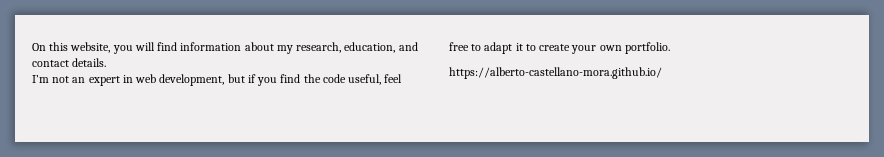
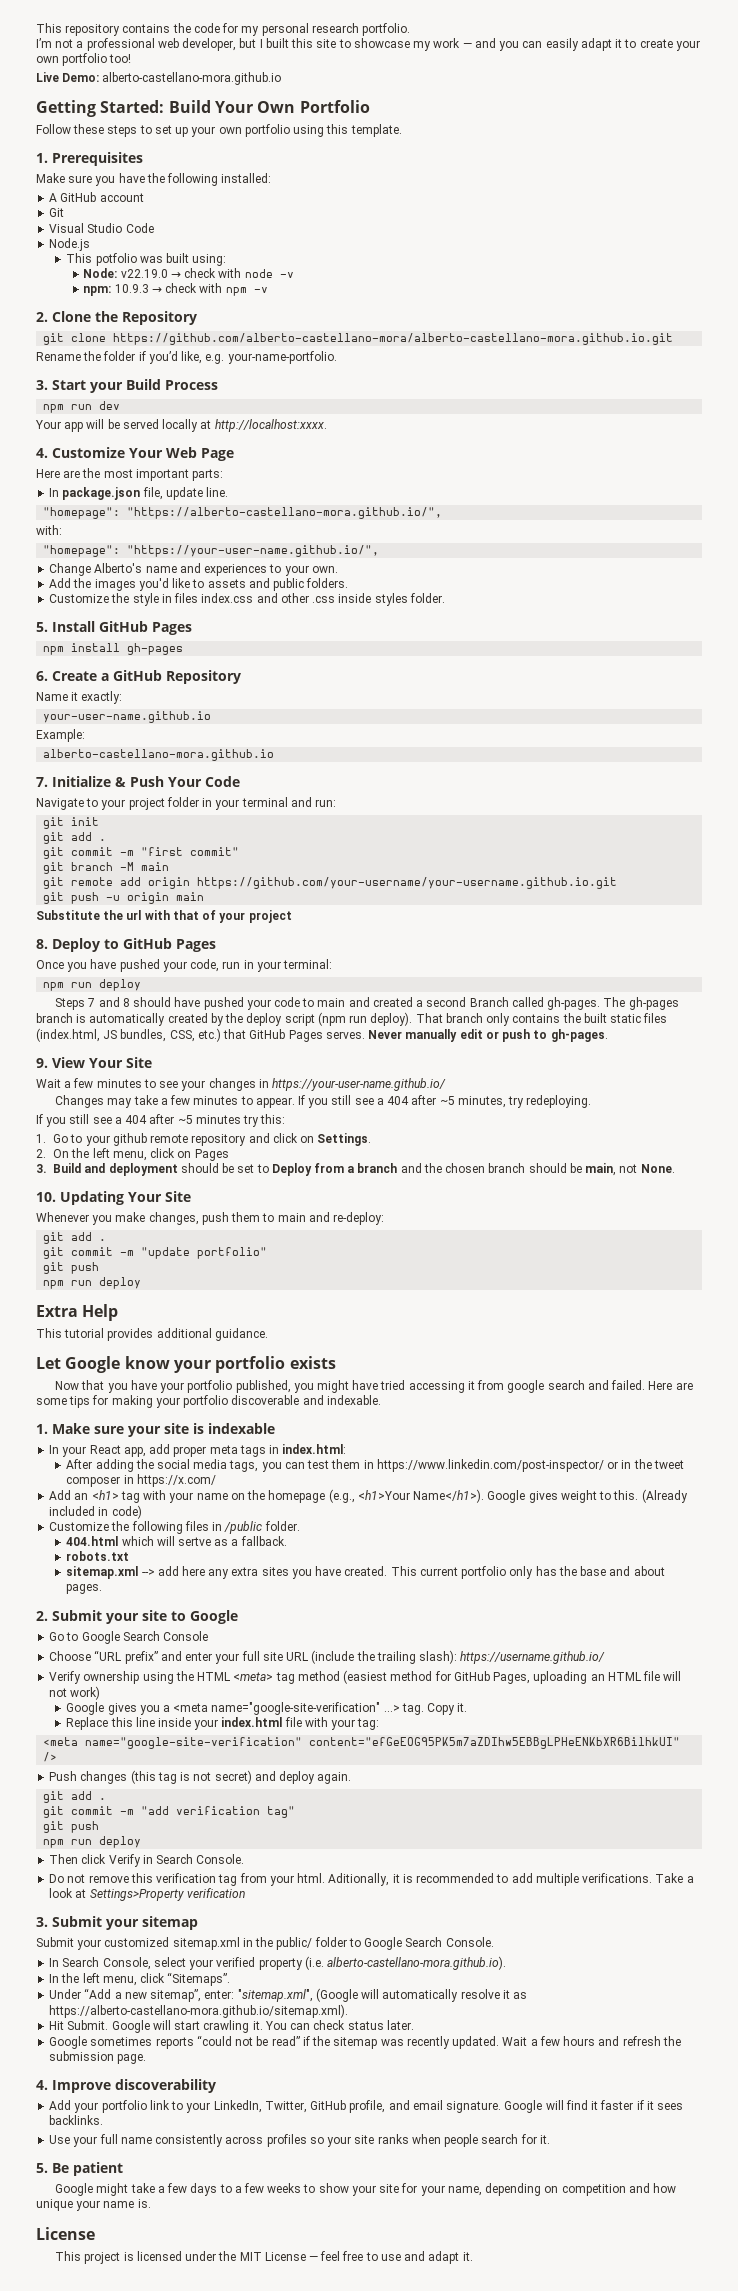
[32,42,418,54] [32,58,107,67] [32,74,403,86] [449,42,482,51] On this website, you will find information about my research, education, and contact details. // I’m not an expert in web development, but if you find the code useful, feel free to -> [36,23,411,36] [36,38,579,51] This repository contains the code for my personal research portfolio. // I’m not a professional web developer, but I built this site to showcase my work — and you can easily
[624,42,670,54] [449,67,662,79] portfolio. // https://alberto-castellano-mora.github.io/ -> [62,53,132,66] [36,72,282,85] [36,100,370,117] [36,124,402,137] [36,152,143,166] [36,173,272,186] [49,192,144,202] [49,208,65,217] [49,223,154,233] [49,238,91,251] [66,253,227,266] [83,268,294,278] [83,283,268,296] [36,311,197,325] [43,333,674,345] [36,351,337,364] [36,379,218,393] [43,401,121,413] [35,419,327,432] [36,447,234,461] [36,468,224,481] [49,487,229,500] [43,507,443,519] [36,525,62,535] [43,545,380,557] [49,563,338,576] [49,578,349,591] [49,593,445,606] [36,621,192,635] [43,643,184,655] [36,670,241,684] [36,691,123,704] [43,711,212,723] [36,729,85,742] [43,749,275,761] [36,776,240,787] [36,797,337,810] [43,817,100,829] [43,832,107,844] [43,847,240,859] [43,862,170,874] [43,877,618,889] [43,892,205,904] [36,910,292,923] [36,938,216,952] [36,959,333,972] [43,979,142,991] [55,997,679,1010] [36,1012,668,1026] [36,1028,608,1042] [36,1057,152,1068] [36,1078,447,1091] [55,1095,592,1108] [36,1114,286,1127] [36,1133,372,1146] [36,1148,229,1161] [36,1163,675,1176] [36,1191,191,1205] [36,1212,385,1225] [43,1232,107,1244] [43,1247,268,1259] [43,1262,100,1274] [43,1277,142,1289] [36,1304,119,1321] [36,1328,268,1341] [36,1356,336,1373] [55,1380,693,1393] [36,1395,381,1408] [36,1423,275,1437] [49,1444,347,1457] [66,1459,684,1472] [66,1474,216,1487] [49,1489,688,1503] [49,1505,142,1519] [49,1521,300,1534] [66,1536,287,1546] [66,1551,130,1561] [66,1566,665,1579] [66,1584,103,1594] [36,1610,238,1624] [49,1631,209,1644] [49,1650,606,1664] [49,1670,682,1684] [49,1686,101,1700] [66,1702,468,1715] [66,1717,380,1730] [43,1737,681,1749] [43,1752,58,1762] [49,1770,352,1784] [43,1791,107,1803] [43,1806,296,1818] [43,1821,100,1833] [43,1836,142,1848] [49,1854,245,1867] [49,1873,694,1886] [49,1888,245,1901] [36,1916,198,1930] [36,1937,494,1950] [49,1956,507,1970] [49,1972,231,1986] [49,1988,528,2002] [49,2004,349,2018] [49,2020,414,2033] [49,2035,681,2049] [49,2051,147,2064] [36,2079,216,2093] [49,2100,684,2113] [49,2115,104,2125] [49,2134,550,2147] [36,2162,123,2176] [55,2183,677,2196] [36,2199,151,2211] [36,2227,95,2240] [55,2251,473,2264] portfolio too! // Live Demo: alberto-castellano-mora.github.io // Getting Started: Build Your Own Portfolio // Follow these steps to set up your own portfolio using this template. // 1. Prerequisites // Make sure you have the following installed: // A GitHub account // Git // Visual Studio Code // Node.js // This potfolio was built using: // Node: v22.19.0 → check with node -v // npm: 10.9.3 → check with npm -v // 2. Clone the Repository // git clone https://github.com/alberto-castellano-mora/alberto-castellano-mora.github.io.git // Rename the folder if you’d like, e.g. your-name-portfolio. // 3. Start your Build Process // npm run dev // Your app will be served locally at http://localhost:xxxx. // 4. Customize Your Web Page // Here are the most important parts: // In package.json file, update line. // "homepage": "https://alberto-castellano-mora.github.io/", // with: // "homepage": "https://your-user-name.github.io/", // Change Alberto's name and experiences to your own. // Add the images you'd like to assets and public folders. // Customize the style in files index.css and other .css inside styles folder. // 5. Install GitHub Pages // npm install gh-pages // 6. Create a GitHub Repository // Name it exactly: // your-user-name.github.io // Example: // alberto-castellano-mora.github.io // 7. Initialize & Push Your Code // Navigate to your project folder in your terminal and run: // git init // git add . // git commit -m "first commit" // git branch -M main // git remote add origin https://github.com/your-username/your-username.github.io.git // git push -u origin main // Substitute the url with that of your project // 8. Deploy to GitHub Pages // Once you have pushed your code, run in your terminal: // npm run deploy // Steps 7 and 8 should have pushed your code to main and created a second Branch called gh-pages. The gh-pages branch is automatically created by the deploy script (npm run deploy). That branch only contains the built static files (index.html, JS bundles, CSS, etc.) that GitHub Pages serves. Never manually edit or push to gh-pages. // 9. View Your Site // Wait a few minutes to see your changes in https://your-user-name.github.io/ // Changes may take a few minutes to appear. If you still see a 404 after ~5 minutes, try redeploying. // If you still see a 404 after ~5 minutes try this: // 1. Go to your github remote repository and click on Settings. // 2. On the left menu, click on Pages // 3. Build and deployment should be set to Deploy from a branch and the chosen branch should be main, not None. // 10. Updating Your Site // Whenever you make changes, push them to main and re-deploy: // git add . // git commit -m "update portfolio" // git push // npm run deploy // Extra Help // This tutorial provides additional guidance. // Let Google know your portfolio exists // Now that you have your portfolio published, you might have tried accessing it from google search and failed. Here are some tips for making your portfolio discoverable and indexable. // 1. Make sure your site is indexable // In your React app, add proper meta tags in index.html: // After adding the social media tags, you can test them in https://www.linkedin.com/post-inspector/ or in the tweet composer in https://x.com/ // Add an <h1> tag with your name on the homepage (e.g., <h1>Your Name</h1>). Google gives weight to this. (Already included in code) // Customize the following files in /public folder. // 404.html which will sertve as a fallback. // robots.txt // sitemap.xml --> add here any extra sites you have created. This current portfolio only has the base and about pages. // 2. Submit your site to Google // Go to Google Search Console // Choose “URL prefix” and enter your full site URL (include the trailing slash): https://username.github.io/ // Verify ownership using the HTML <meta> tag method (easiest method for GitHub Pages, uploading an HTML file will not work) // Google gives you a <meta name="google-site-verification" ...> tag. Copy it. // Replace this line inside your index.html file with your tag: // <meta name="google-site-verification" content="efGeEOG95PK5m7aZDIhw5EBBgLPHeENKbXR6BilhkUI" /> // Push changes (this tag is not secret) and deploy again. // git add . // git commit -m "add verification tag" // git push // npm run deploy // Then click Verify in Search Console. // Do not remove this verification tag from your html. Aditionally, it is recommended to add multiple verifications. Take a look at Settings>Property verification // 3. Submit your sitemap // Submit your customized sitemap.xml in the public/ folder to Google Search Console. // In Search Console, select your verified property (i.e. alberto-castellano-mora.github.io). // In the left menu, click “Sitemaps”. // Under “Add a new sitemap”, enter: "sitemap.xml", (Google will automatically resolve it as https://alberto-castellano-mora.github.io/sitemap.xml). // Hit Submit. Google will start crawling it. You can check status later. // Google sometimes reports “could not be read” if the sitemap was recently updated. Wait a few hours and refresh the submission page. // 4. Improve discoverability // Add your portfolio link to your LinkedIn, Twitter, GitHub profile, and email signature. Google will find it faster if it sees backlinks. // Use your full name consistently across profiles so your site ranks when people search for it. // 5. Be patient // Google might take a few days to a few weeks to show your site for your name, depending on competition and how unique your name is. // License // This project is licensed under the MIT License — feel free to use and adapt it.

